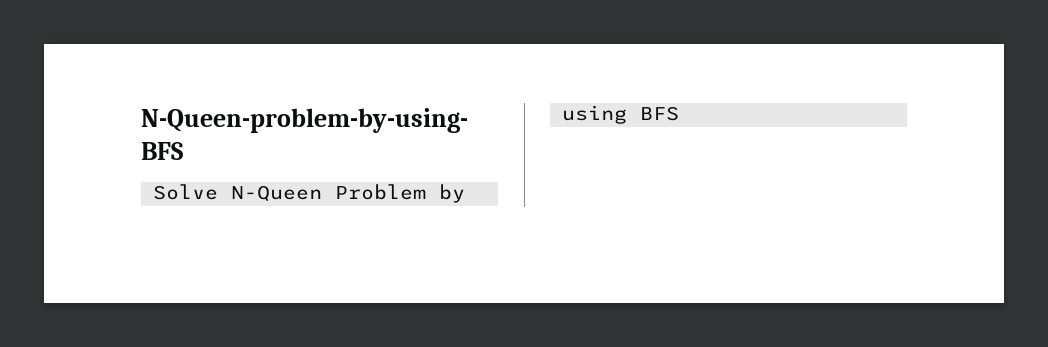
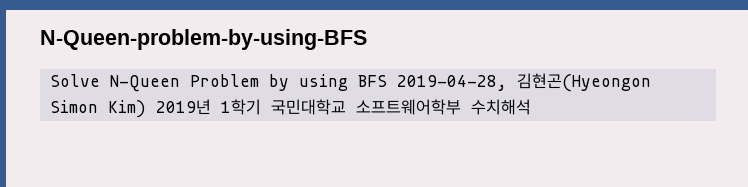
(679, 113) none -> [397,73,652,92] [50,99,532,118] 2019-04-28, 김현곤(Hyeongon Simon Kim) 2019년 1학기 국민대학교 소프트웨어학부 수치해석

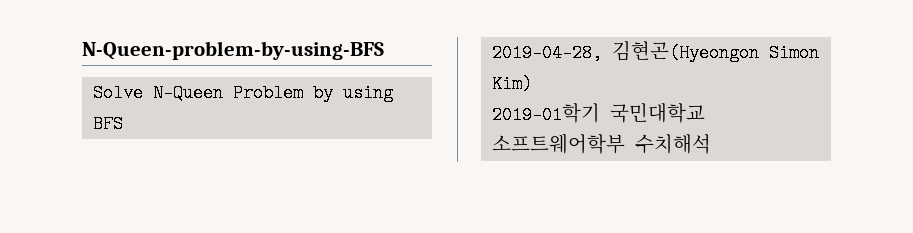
(388, 81) none -> (123, 124) //
[156,99,262,115] 2019년 1학기 -> [491,103,600,124] // 2019-01학기

